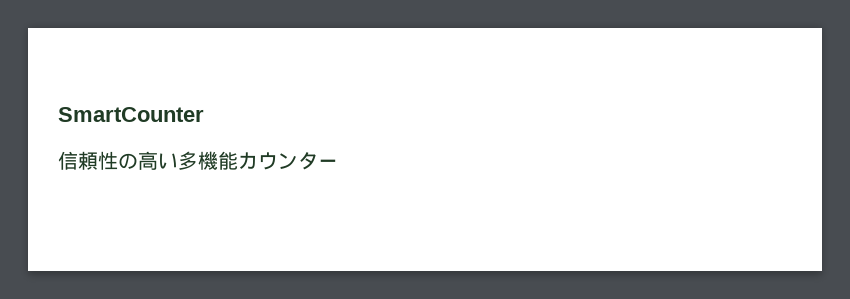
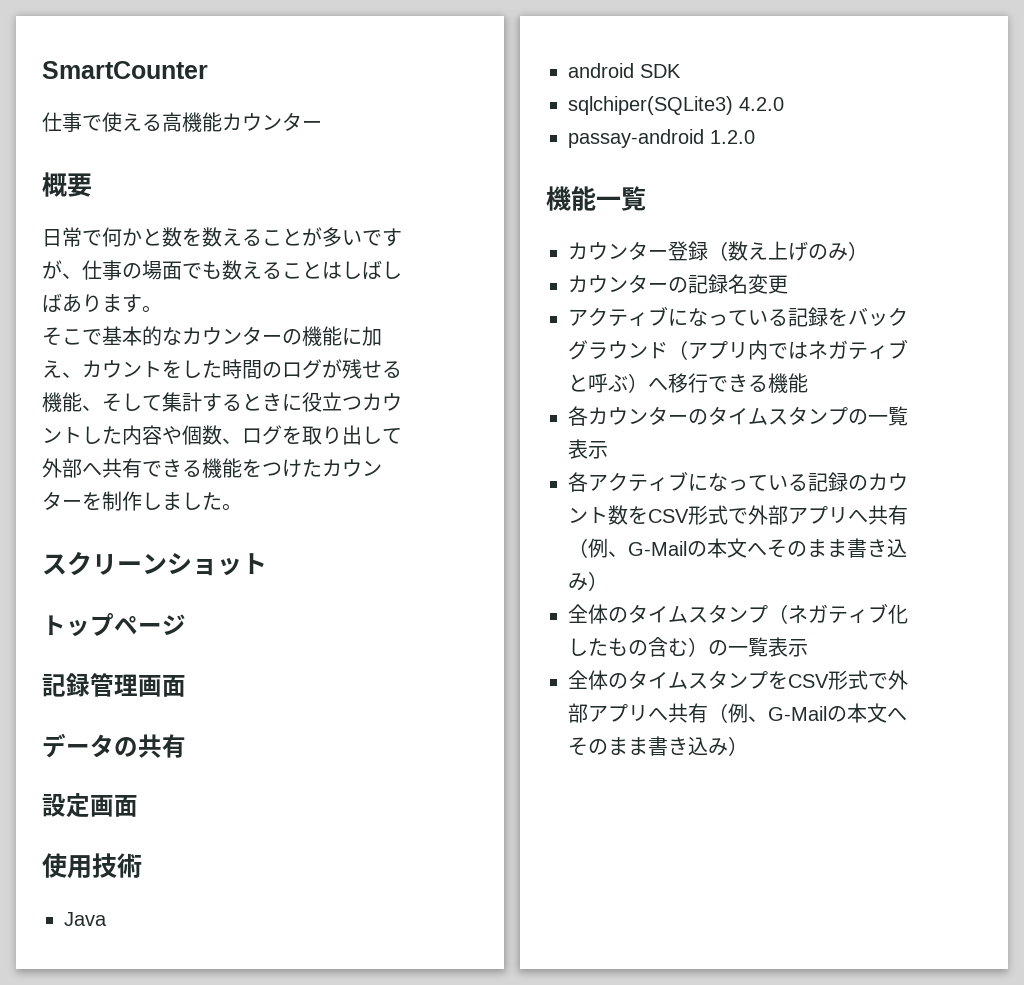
[58,151,198,170] 信頼性の高い多 -> [42,112,182,132] 仕事で使える高
(338, 163) none -> [42,172,92,197] [42,227,402,247] [42,260,402,280] [42,293,162,313] [42,326,382,346] [42,359,402,379] [42,392,402,412] [42,425,402,445] [42,458,382,478] [42,491,242,511] [42,551,267,576] [42,613,186,637] [42,673,186,697] [42,733,186,758] [42,793,138,818] [42,853,142,879] [64,912,107,926] [568,63,681,78] [568,96,784,115] [568,129,755,148] [546,186,646,211] [568,241,868,261] [568,274,788,294] [568,306,908,327] [568,339,908,360] [568,373,808,393] [568,406,908,426] [568,439,608,459] [568,471,908,492] [568,505,908,525] [568,538,907,558] [568,571,608,591] [568,603,908,624] [568,637,808,657] [568,670,908,690] [568,703,907,723] [568,736,748,756] // 概要 // 日常で何かと数を数えることが多いですが、仕事の場面でも数えることはしばしばあります。 // そこで基本的なカウンターの機能に加え、カウントをした時間のログが残せる機能、そして集計するときに役立つカウントした内容や個数、ログを取り出して外部へ共有できる機能をつけたカウンターを制作しました。 // スクリーンショット // トップページ // 記録管理画面 // データの共有 // 設定画面 // 使用技術 // Java // android SDK // sqlchiper(SQLite3) 4.2.0 // passay-android 1.2.0 // 機能一覧 // カウンター登録（数え上げのみ） // カウンターの記録名変更 // アクティブになっている記録をバックグラウンド（アプリ内ではネガティブと呼ぶ）へ移行できる機能 // 各カウンターのタイムスタンプの一覧表示 // 各アクティブになっている記録のカウント数をCSV形式で外部アプリへ共有（例、G-Mailの本文へそのまま書き込み） // 全体のタイムスタンプ（ネガティブ化したもの含む）の一覧表示 // 全体のタイムスタンプをCSV形式で外部アプリへ共有（例、G-Mailの本文へそのまま書き込み）

